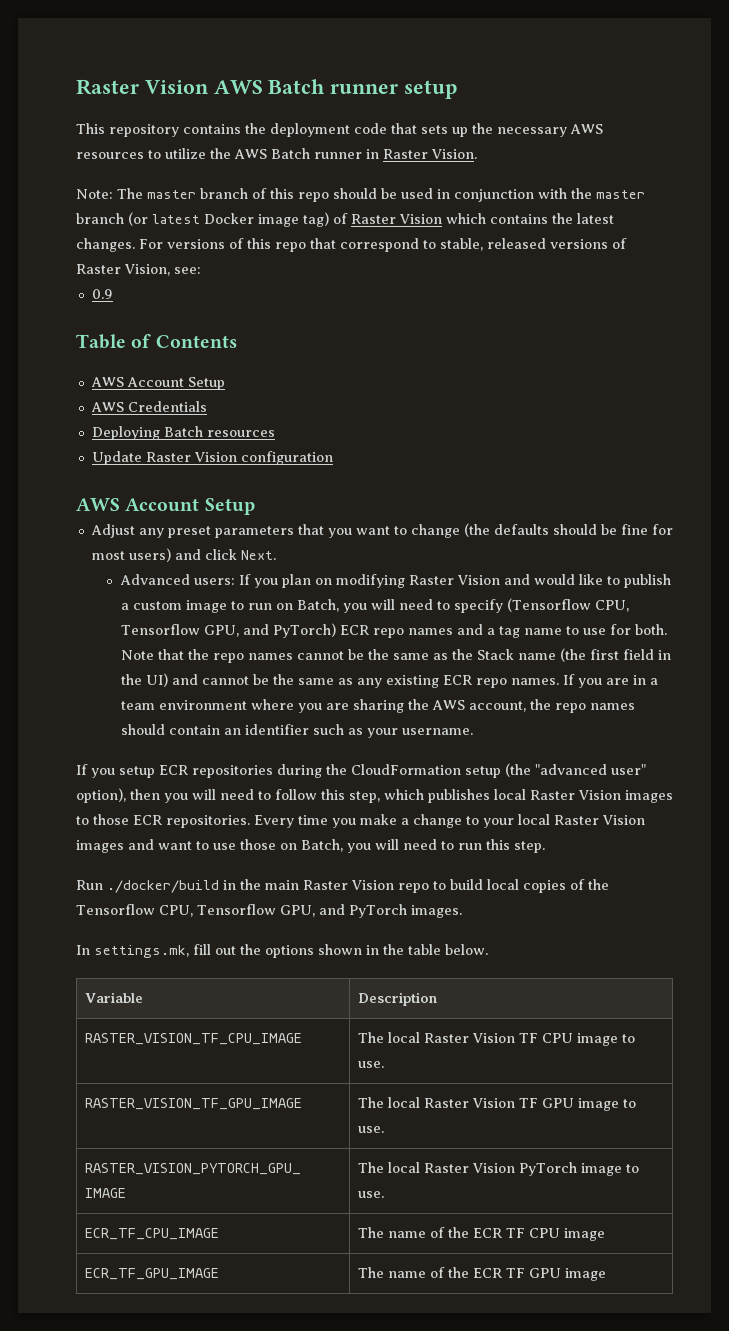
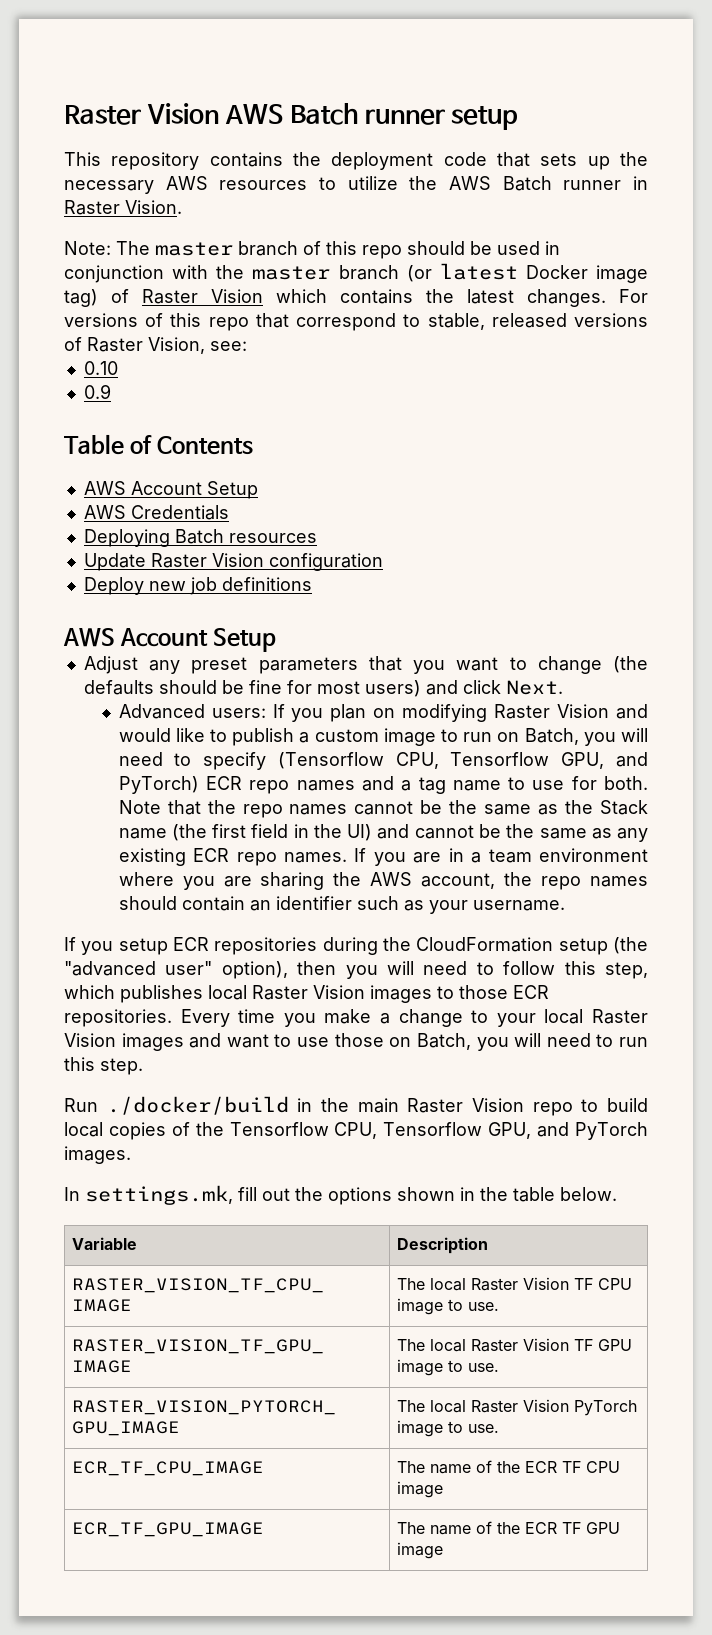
(201, 270) none -> [83,361,118,375] // 0.10
(333, 458) none -> [83,577,312,595] // Deploy new job definitions

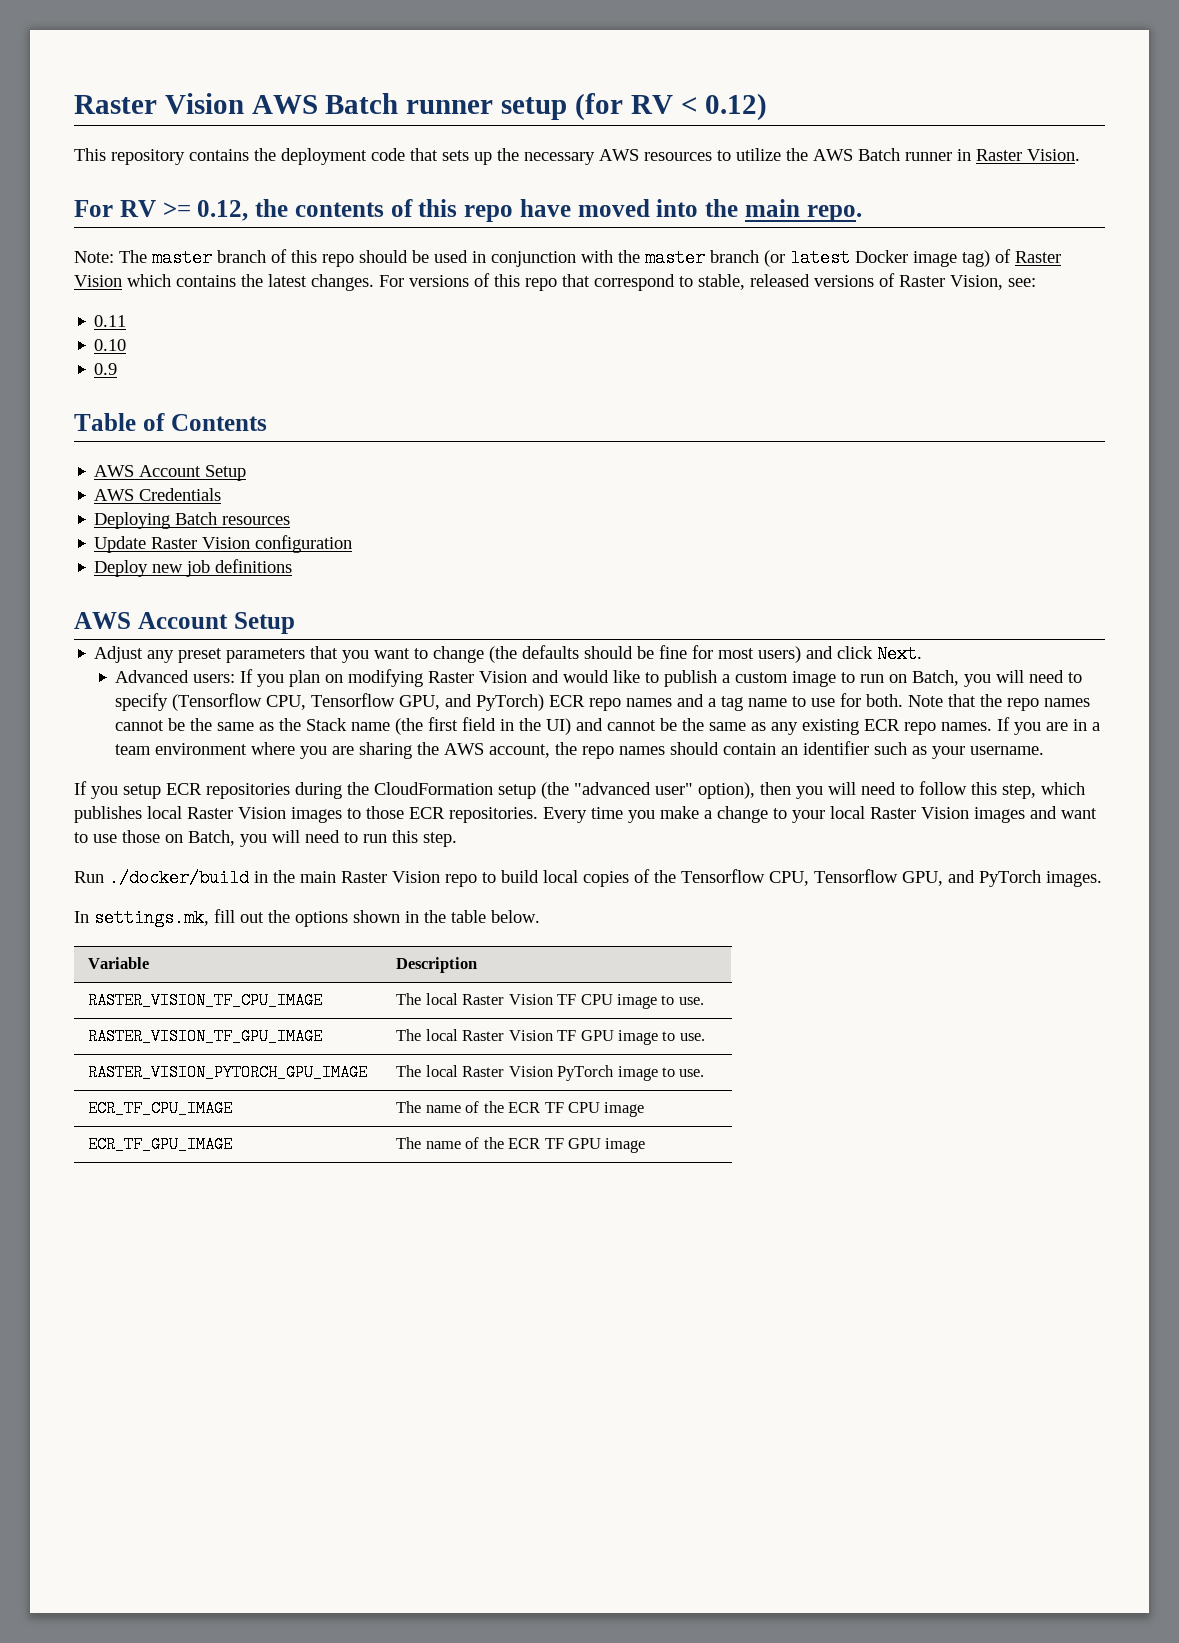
(518, 118) none -> [574,93,768,121] (for RV < 0.12)
(182, 207) none -> [74,199,862,222] // For RV >= 0.12, the contents of this repo have moved into the main repo.
(247, 346) none -> [94,315,127,327] // 0.11

